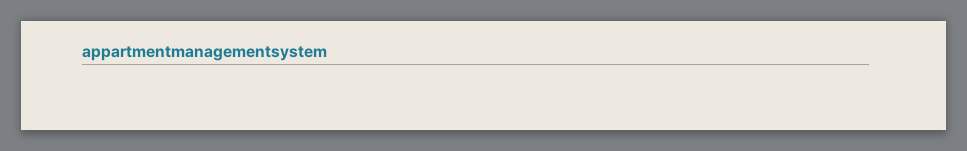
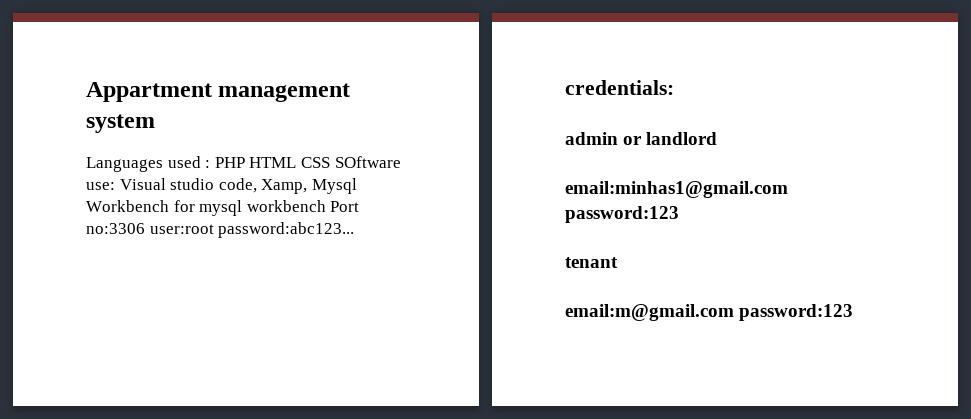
[82,46,327,61] appartmentmanagementsystem -> [86,82,351,102] [86,114,155,133] [86,156,401,172] [86,178,357,194] [86,200,360,216] [86,222,355,238] [565,80,674,95] [565,132,718,145] [565,181,788,198] [565,206,679,223] [565,257,618,268] [565,304,854,321] Appartment management system // Languages used : PHP HTML CSS SOftware use: Visual studio code, Xamp, Mysql Workbench for mysql workbench Port no:3306 user:root password:abc123... // credentials: // admin or landlord // email:minhas1@gmail.com password:123 // tenant // email:m@gmail.com password:123

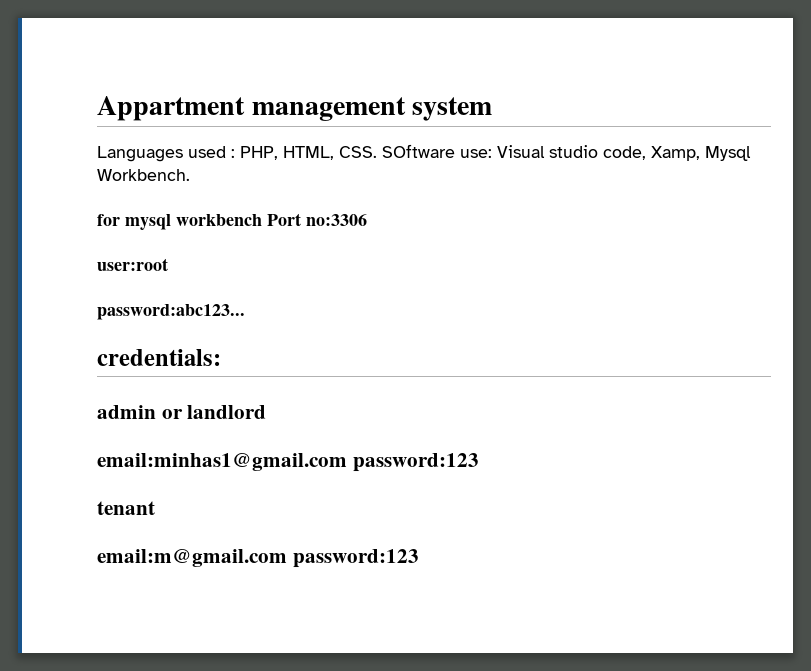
[214,157,330,168] PHP HTML CSS -> [240,146,377,160] PHP, HTML, CSS.
[86,200,169,212] Workbench -> [97,169,190,181] Workbench. //
(145, 228) none -> (367, 220) //
(214, 229) none -> (168, 264) //

